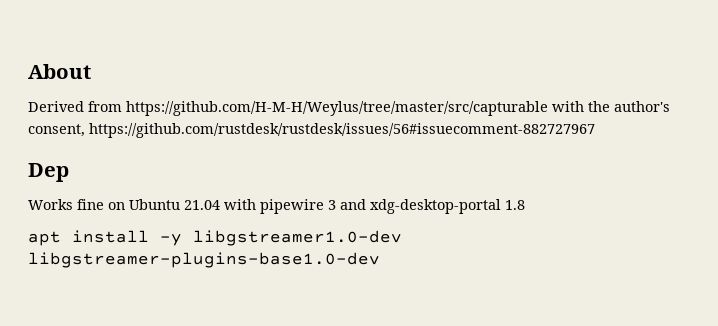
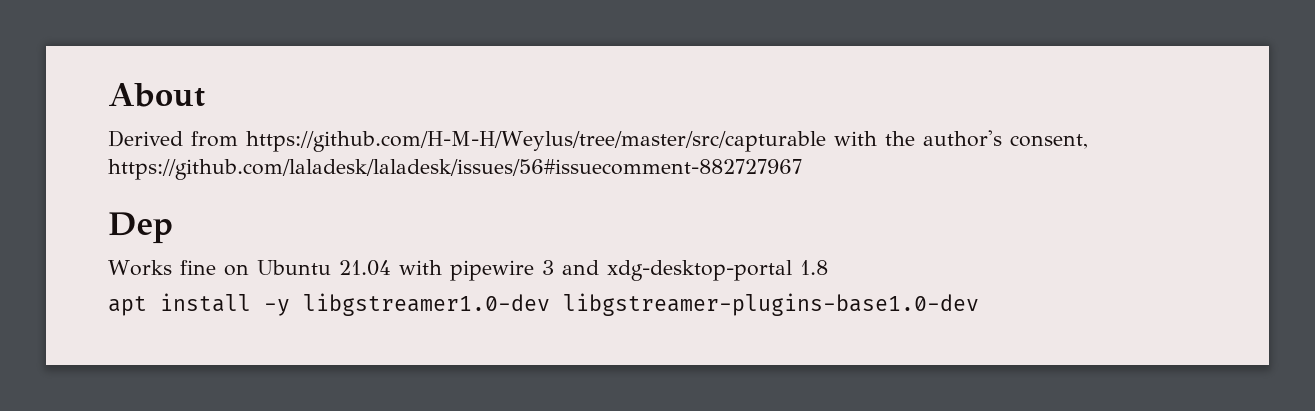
[89,123,595,138] https://github.com/rustdesk/rustdesk/issues/56#issuecomment-882727967 -> [108,159,802,180] https://github.com/laladesk/laladesk/issues/56#issuecomment-882727967

